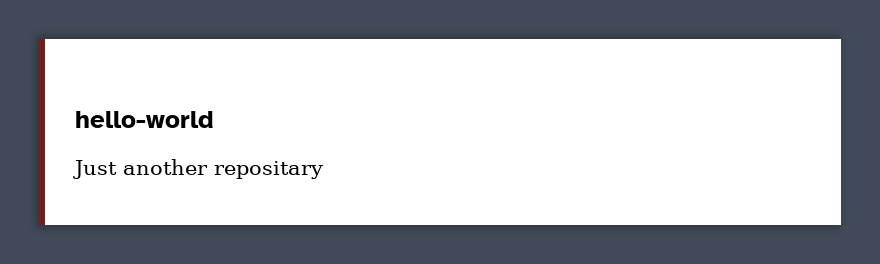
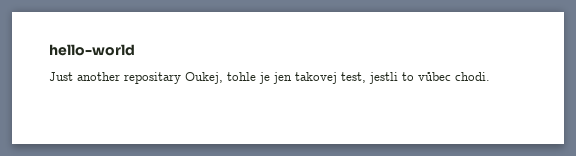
(323, 170) none -> [185,72,490,84] Oukej, tohle je jen takovej test, jestli to vůbec chodi.

